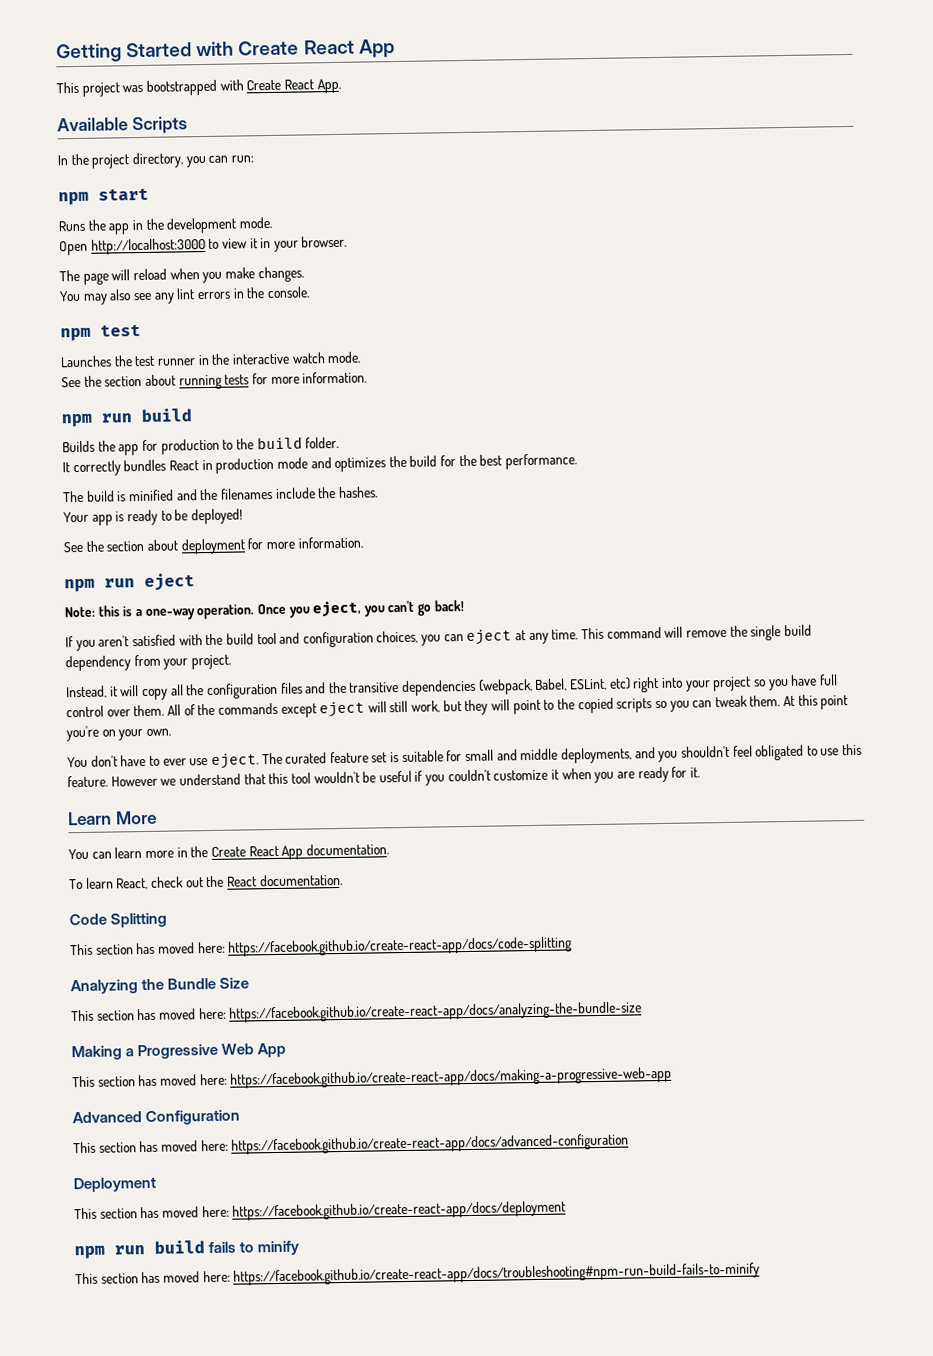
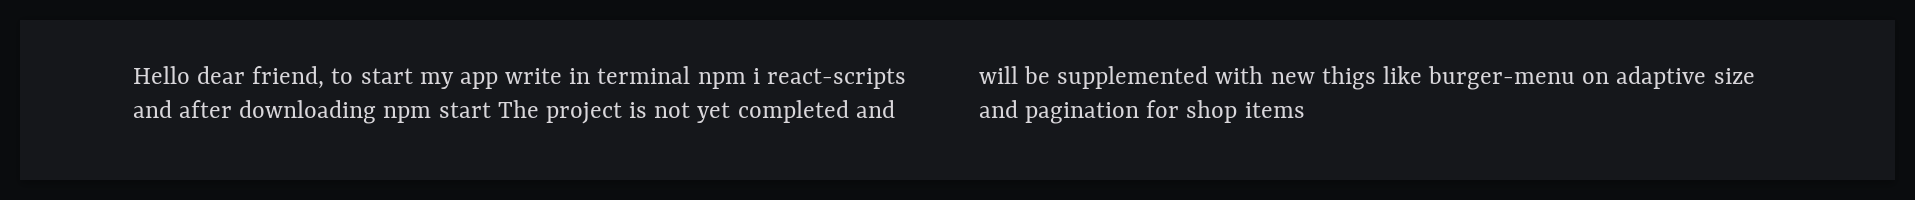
[56,39,395,63] [56,78,341,97] [57,116,188,135] [57,152,254,169] [58,187,149,206] [58,216,272,235] [59,235,348,256] [59,266,304,285] [59,286,310,305] [60,324,141,342] [60,351,362,368] [61,371,368,390] [61,408,192,428] [62,436,340,456] [62,453,578,477] [63,486,378,503] [63,508,243,526] [63,536,363,555] [64,573,195,593] [64,600,464,620] [65,624,812,652] [65,654,231,672] [66,674,838,701] [66,694,849,718] [66,725,171,742] [67,743,863,769] [67,766,700,788] [68,810,157,826] [68,843,389,860] [69,873,343,890] [69,912,168,928] [70,936,573,957] [70,977,250,995] [71,1001,643,1023] [71,1042,287,1061] [72,1066,673,1089] [72,1109,241,1126] [73,1133,630,1155] [73,1176,156,1193] [74,1200,567,1221] [74,1240,300,1260] [75,1262,761,1286] Getting Started with Create React App // This project was bootstrapped with Create React App. // Available Scripts // In the project directory, you can run: // npm start // Runs the app in the development mode. // Open http://localhost:3000 to view it in your browser. // The page will reload when you make changes. // You may also see any lint errors in the console. // npm test // Launches the test runner in the interactive watch mode. // See the section about running tests for more information. // npm run build // Builds the app for production to the build folder. // It correctly bundles React in production mode and optimizes the build for the best performance. // The build is minified and the filenames include the hashes. // Your app is ready to be deployed! // See the section about deployment for more information. // npm run eject // Note: this is a one-way operation. Once you eject, you can't go back! // If you aren't satisfied with the build tool and configuration choices, you can eject at any time. This command will remove the single build dependency from your project. // Instead, it will copy all the configuration files and the transitive dependencies (webpack, Babel, ESLint, etc) right into your project so you have full control over them. All of the commands except eject will still work, but they will point to the copied scripts so you can tweak them. At this point you're on your own. // You don't have to ever use eject. The curated feature set is suitable for small and middle deployments, and you shouldn't feel obligated to use this feature. However we understand that this tool wouldn't be useful if you couldn't customize it when you are ready for it. // Learn More // You can learn more in the Create React App documentation. // To learn React, check out the React documentation. // Code Splitting // This section has moved here: https://facebook.github.io/create-react-app/docs/code-splitting // Analyzing the Bundle Size // This section has moved here: https://facebook.github.io/create-react-app/docs/analyzing-the-bundle-size // Making a Progressive Web App // This section has moved here: https://facebook.github.io/create-react-app/docs/making-a-progressive-web-app // Advanced Configuration // This section has moved here: https://facebook.github.io/create-react-app/docs/advanced-configuration // Deployment // This section has moved here: https://facebook.github.io/create-react-app/docs/deployment // npm run build fails to minify // This section has moved here: https://facebook.github.io/create-react-app/docs/troubleshooting#npm-run-build-fails-to-minify -> [133,66,906,89] [133,100,895,124] [979,66,1755,90] [979,100,1305,124] Hello dear friend, to start my app write in terminal npm i react-scripts and after downloading npm start The project is not yet completed and will be supplemented with new thigs like burger-menu on adaptive size and pagination for shop items

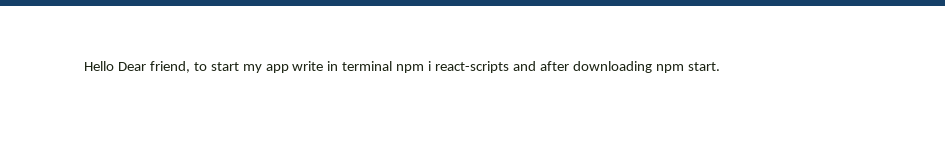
[197,66,246,84] dear -> [117,62,146,71] Dear
[438,100,895,124] [979,66,1755,90] [979,100,1305,124] start The project is not yet completed and will be supplemented with new thigs like burger-menu on adaptive size and pagination for shop items -> [687,62,720,71] start.

